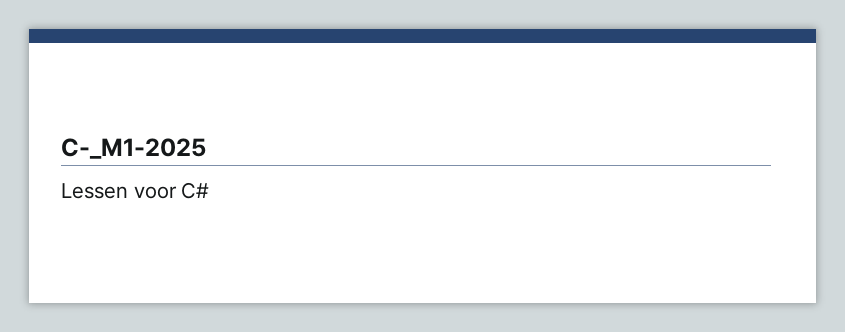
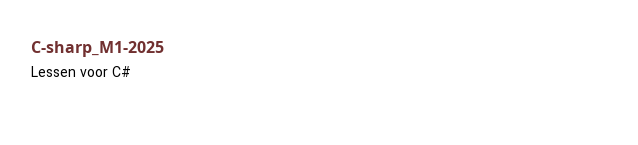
[61,138,206,159] C-_M1-2025 -> [31,41,164,57] C-sharp_M1-2025

